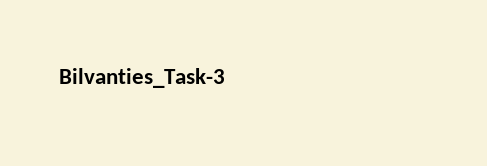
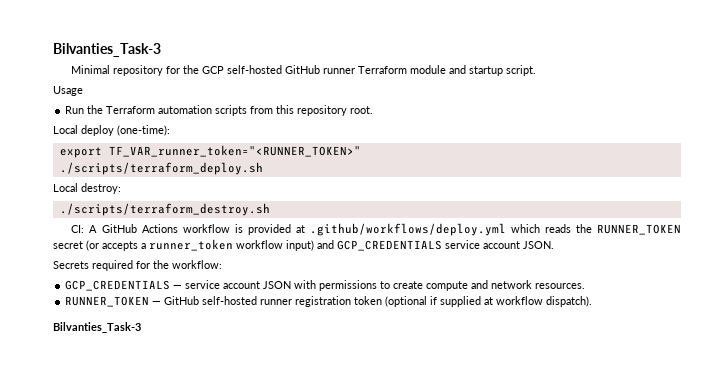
[59,68,225,88] Bilvanties_Task-3 -> [53,43,161,57] [71,65,537,76] [53,86,83,96] [65,105,374,116] [53,125,170,136] [59,145,361,158] [59,162,263,175] [53,183,121,194] [59,203,270,216] [71,223,681,236] [53,239,554,251] [53,260,222,271] [65,280,586,291] [65,296,593,307] [53,322,141,333] Bilvanties_Task-3 // Minimal repository for the GCP self-hosted GitHub runner Terraform module and startup script. // Usage // Run the Terraform automation scripts from this repository root. // Local deploy (one-time): // export TF_VAR_runner_token="<RUNNER_TOKEN>" // ./scripts/terraform_deploy.sh // Local destroy: // ./scripts/terraform_destroy.sh // CI: A GitHub Actions workflow is provided at .github/workflows/deploy.yml which reads the RUNNER_TOKEN secret (or accepts a runner_token workflow input) and GCP_CREDENTIALS service account JSON. // Secrets required for the workflow: // GCP_CREDENTIALS — service account JSON with permissions to create compute and network resources. // RUNNER_TOKEN — GitHub self-hosted runner registration token (optional if supplied at workflow dispatch). // Bilvanties_Task-3

